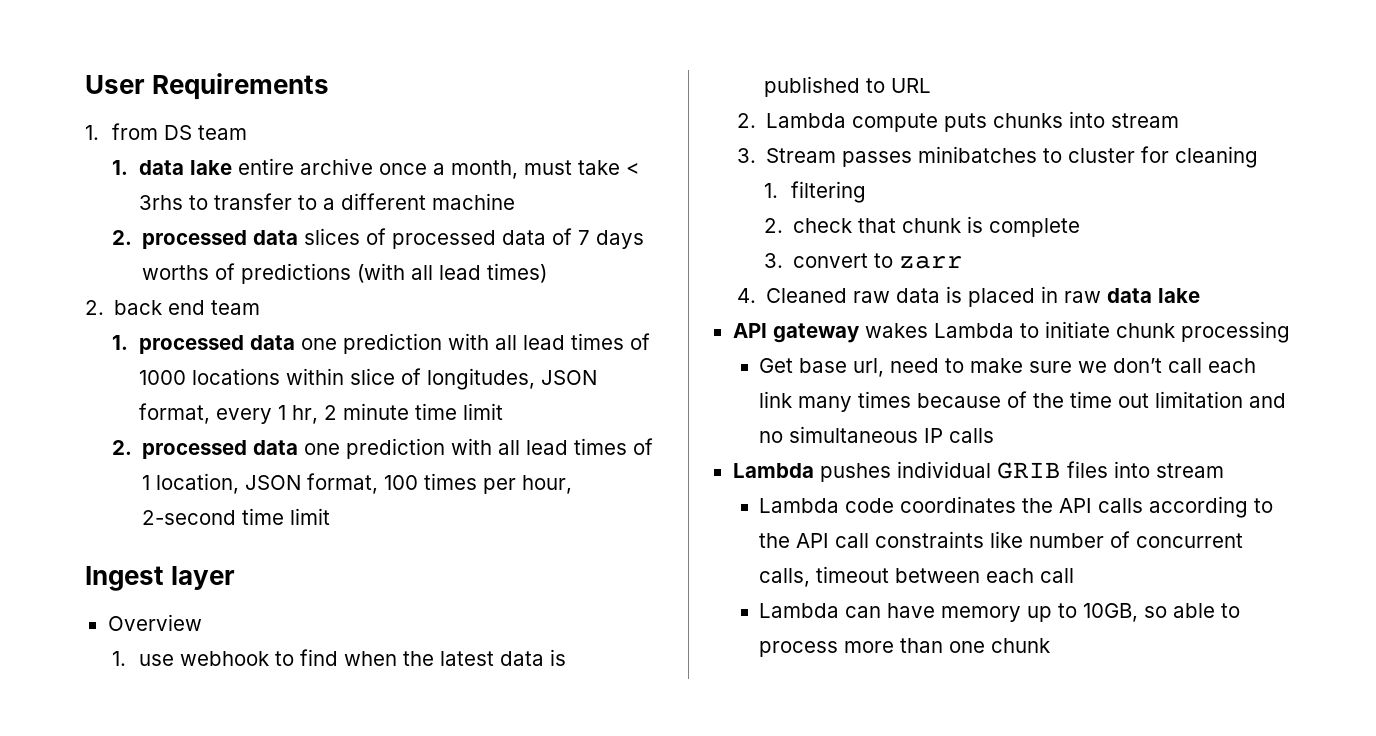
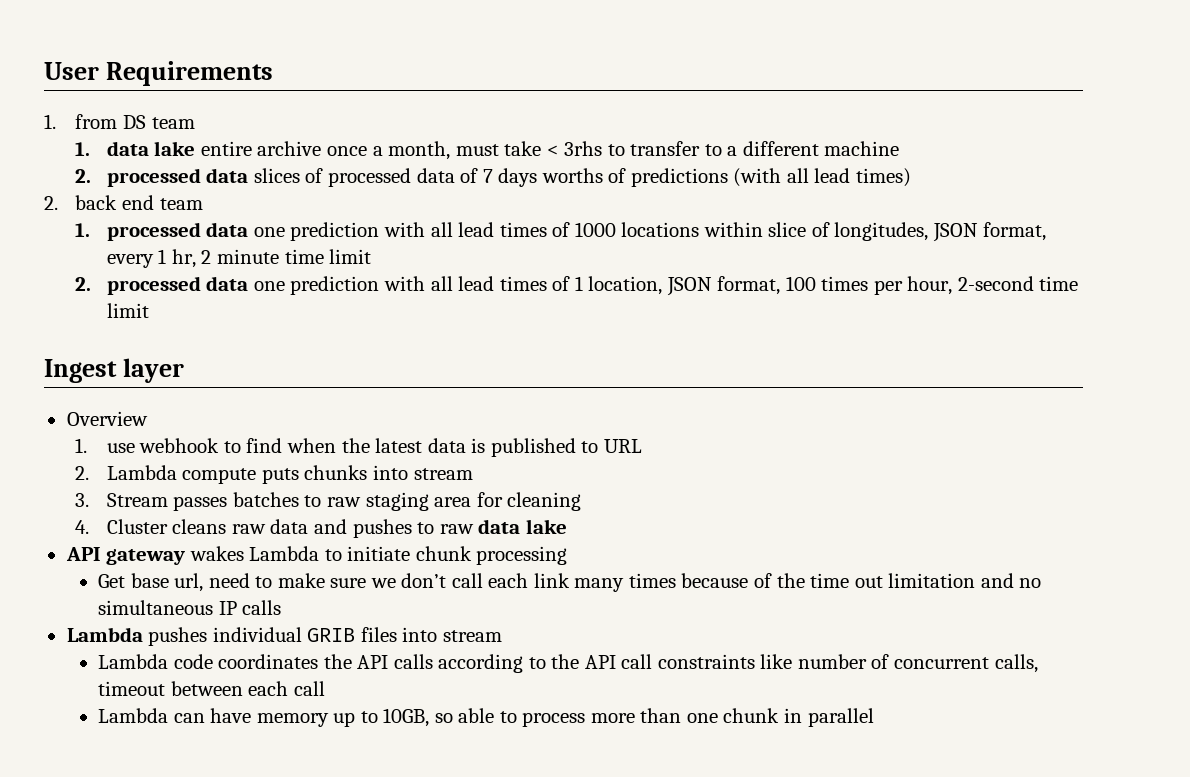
[918,146,1259,168] [763,181,866,203] [763,216,1081,237] [763,253,964,269] [736,286,1059,307] minibatches to cluster for cleaning // 1. filtering // 2. check that chunk is complete // 3. convert to zarr // 4. Cleaned raw data is placed in -> [232,492,582,511] [75,519,435,538] batches to raw staging area for cleaning // 4. Cluster cleans raw data and pushes to
(1051, 645) none -> [784,708,874,727] in parallel

